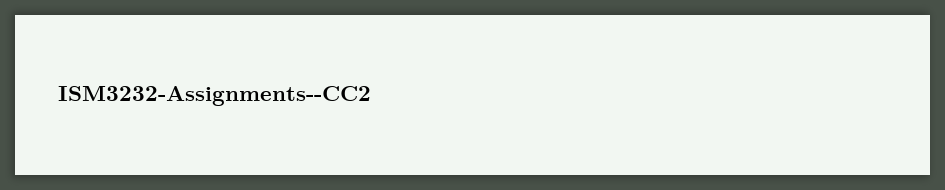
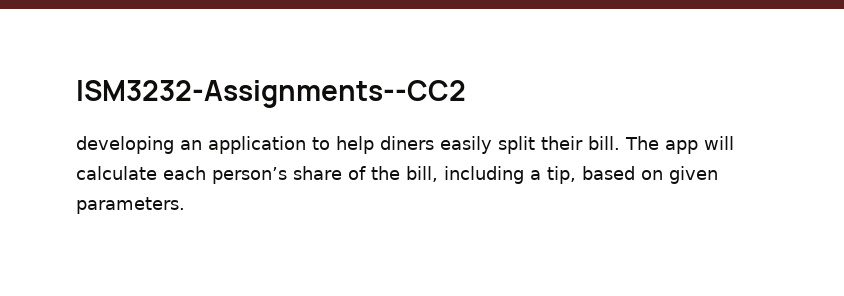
(371, 96) none -> [76,136,734,154] [76,166,718,184] [76,197,185,214] // developing an application to help diners easily split their bill. The app will calculate each person’s share of the bill, including a tip, based on given parameters.

